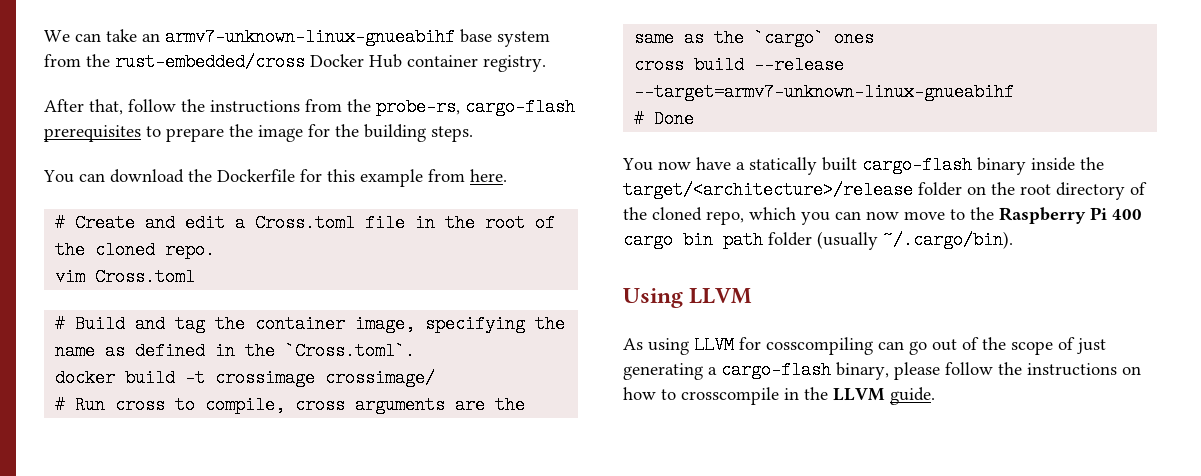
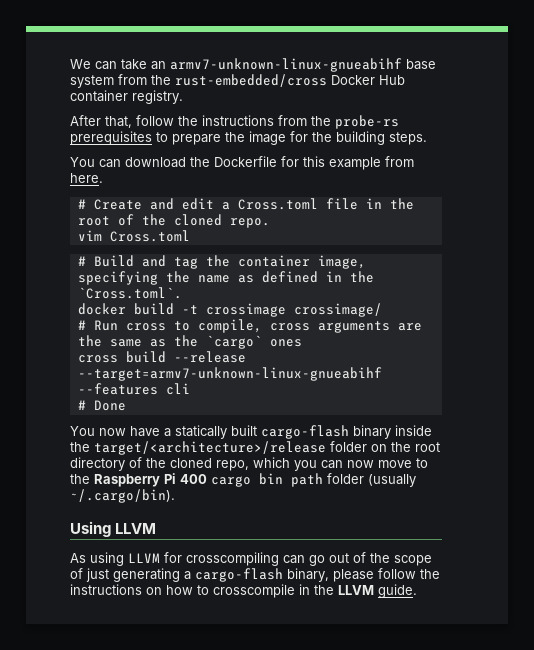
[376,98,575,116] probe-rs, cargo-flash -> [335,115,399,129] probe-rs
(1015, 92) none -> [77,383,190,395] --features cli
[766,337,873,355] cosscompiling -> [186,552,279,566] crosscompiling

